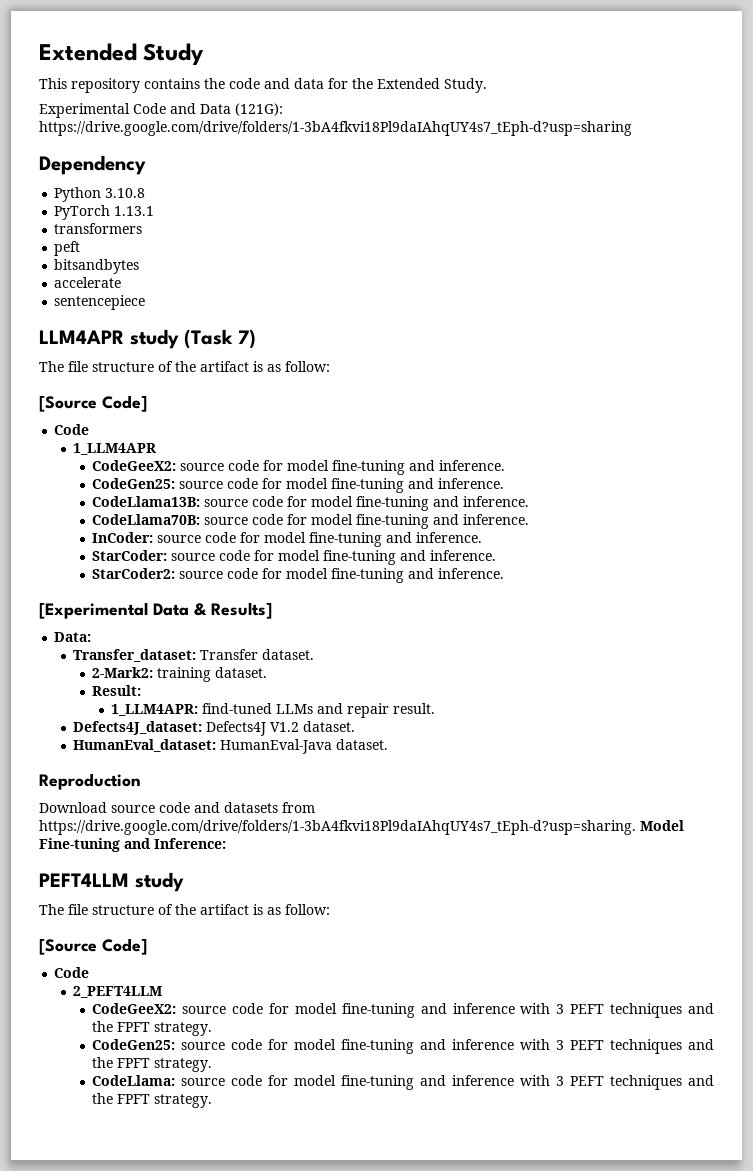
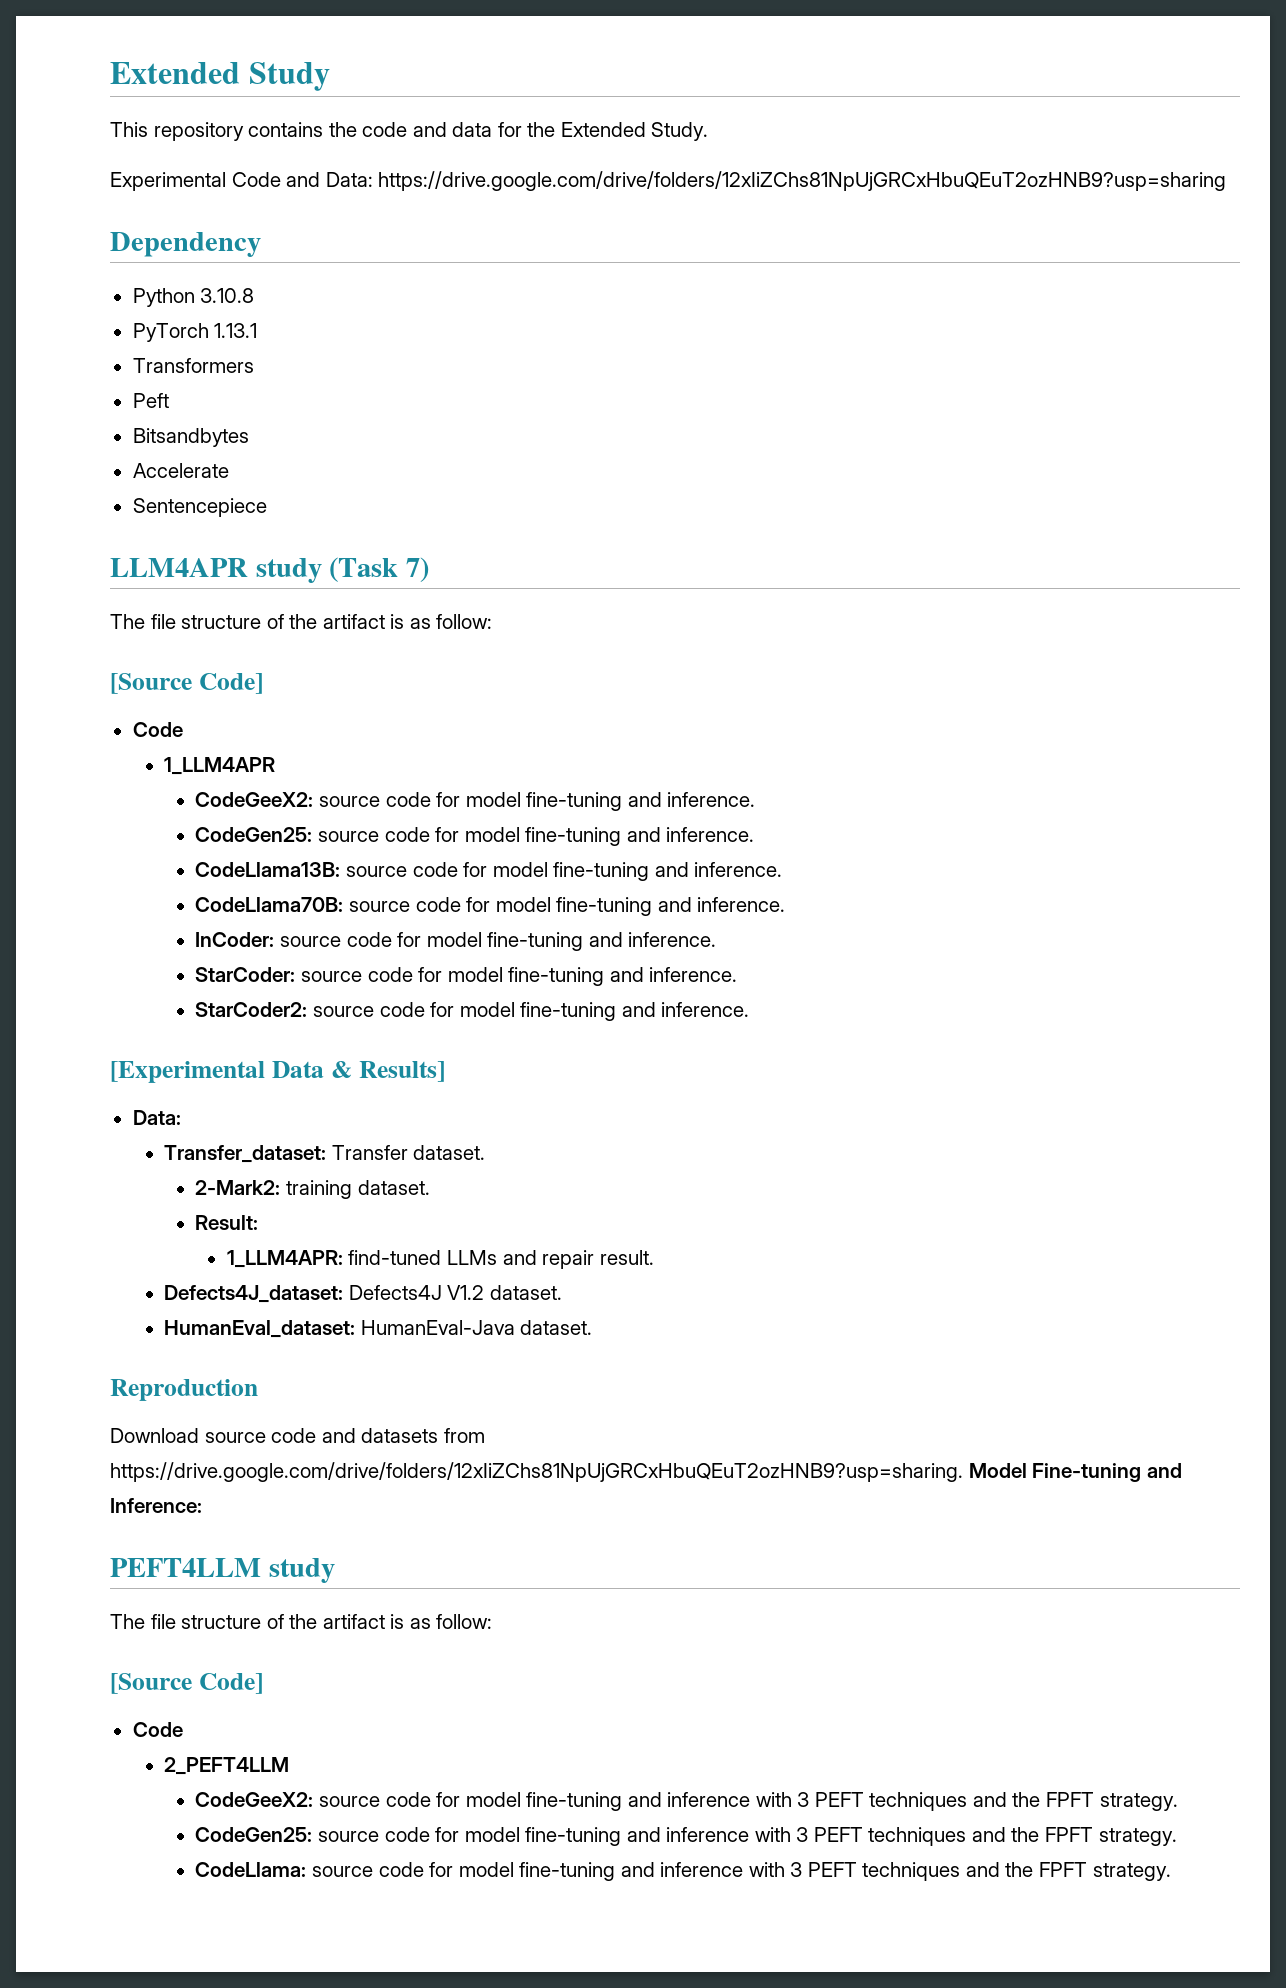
[200,103,283,116] [39,121,632,136] Data (121G): https://drive.google.com/drive/folders/1-3bA4fkvi18Pl9daIAhqUY4s7_tEph-d?usp=sharing -> [325,171,1227,191] Data: https://drive.google.com/drive/folders/12xIiZChs81NpUjGRCxHbuQEuT2ozHNB9?usp=sharing
[54,223,143,234] [54,241,81,256] [54,259,140,274] [54,277,122,288] [54,295,146,310] transformers // peft // bitsandbytes // accelerate // sentencepiece -> [132,358,254,373] [132,393,169,408] [132,428,249,447] [132,463,229,478] [132,498,267,517] Transformers // Peft // Bitsandbytes // Accelerate // Sentencepiece
[39,820,636,835] https://drive.google.com/drive/folders/1-3bA4fkvi18Pl9daIAhqUY4s7_tEph-d?usp=sharing. -> [110,1462,963,1482] https://drive.google.com/drive/folders/12xIiZChs81NpUjGRCxHbuQEuT2ozHNB9?usp=sharing.

